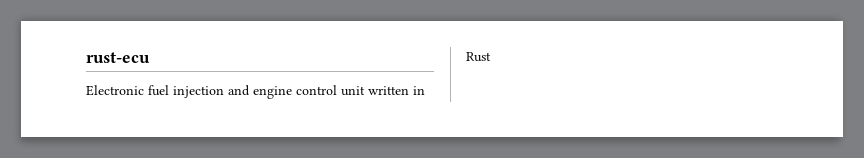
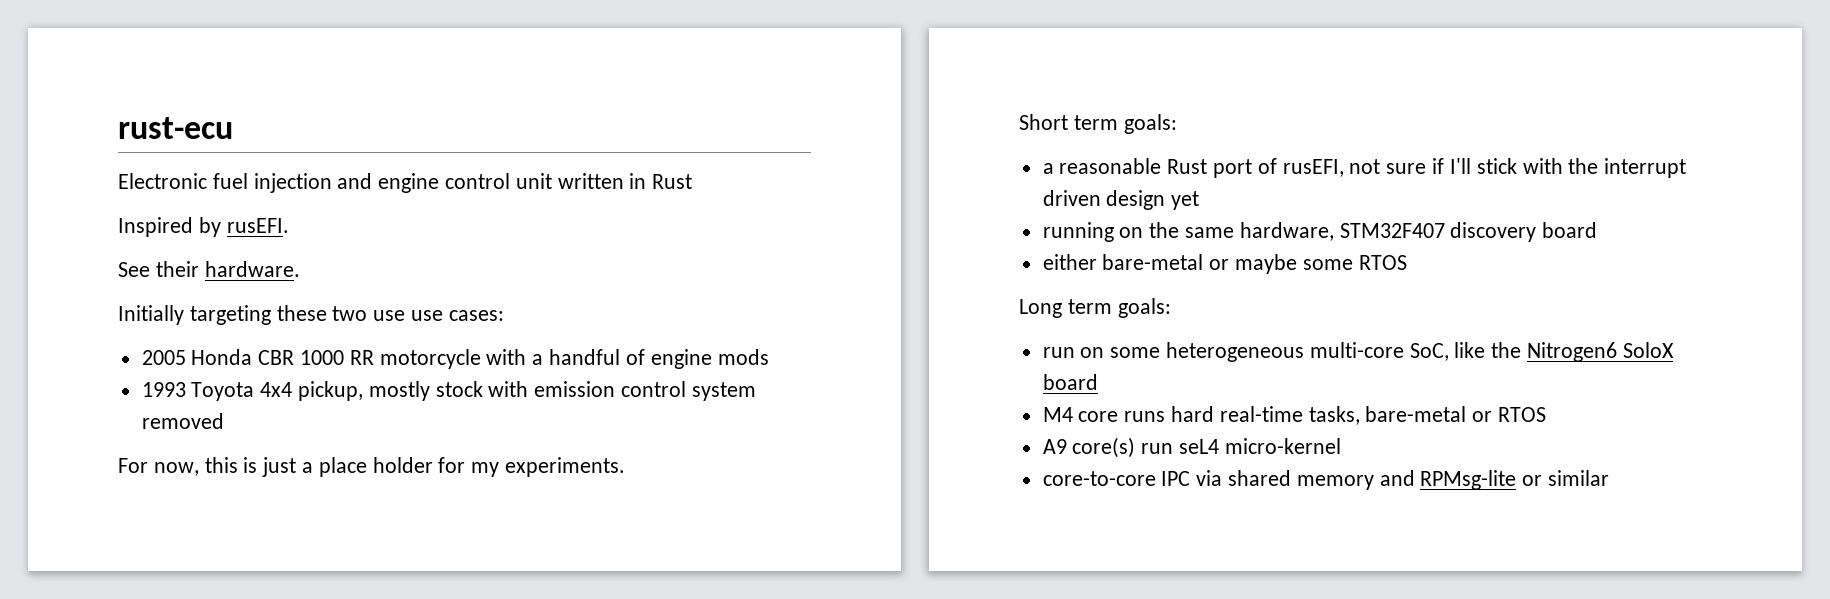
(491, 57) none -> [118,217,289,237] [118,261,300,277] [118,305,504,325] [141,349,769,369] [141,381,756,401] [141,413,224,429] [118,457,626,477] [1019,114,1177,134] [1042,158,1687,178] [1042,190,1200,210] [1042,222,1598,242] [1042,254,1407,274] [1019,298,1171,318] [1042,342,1674,362] [1042,374,1098,390] [1042,406,1547,425] [1042,437,1341,458] [1042,470,1610,490] // Inspired by rusEFI. // See their hardware. // Initially targeting these two use use cases: // 2005 Honda CBR 1000 RR motorcycle with a handful of engine mods // 1993 Toyota 4x4 pickup, mostly stock with emission control system removed // For now, this is just a place holder for my experiments. // Short term goals: // a reasonable Rust port of rusEFI, not sure if I'll stick with the interrupt driven design yet // running on the same hardware, STM32F407 discovery board // either bare-metal or maybe some RTOS // Long term goals: // run on some heterogeneous multi-core SoC, like the Nitrogen6 SoloX board // M4 core runs hard real-time tasks, bare-metal or RTOS // A9 core(s) run seL4 micro-kernel // core-to-core IPC via shared memory and RPMsg-lite or similar

